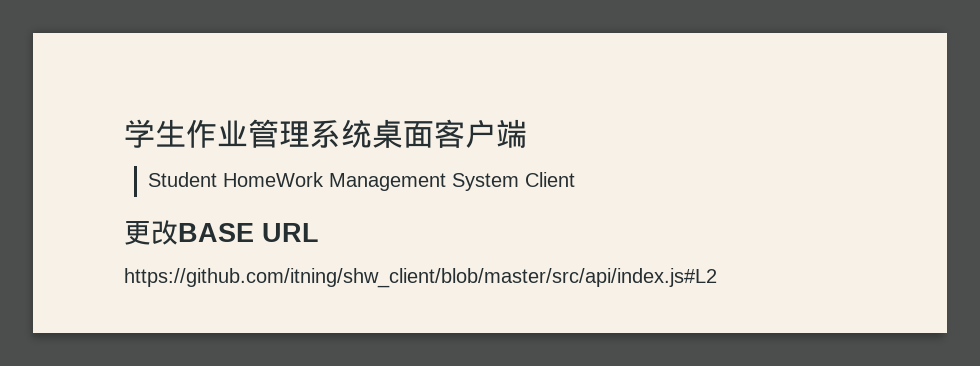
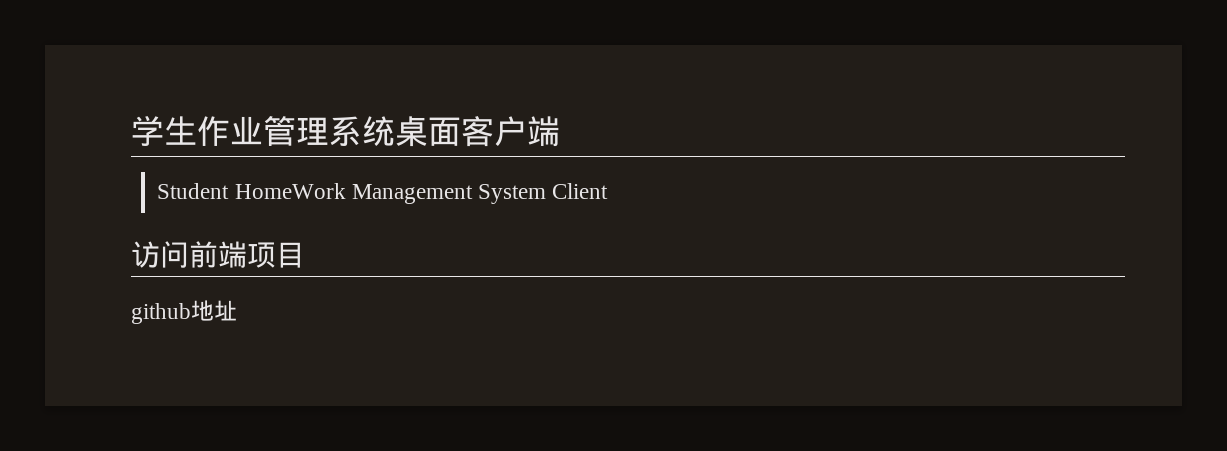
[124,220,319,245] [124,268,717,288] 更改BASE URL // https://github.com/itning/shw_client/blob/master/src/api/index.js#L2 -> [131,241,305,268] [131,300,237,324] 访问前端项目 // github地址

